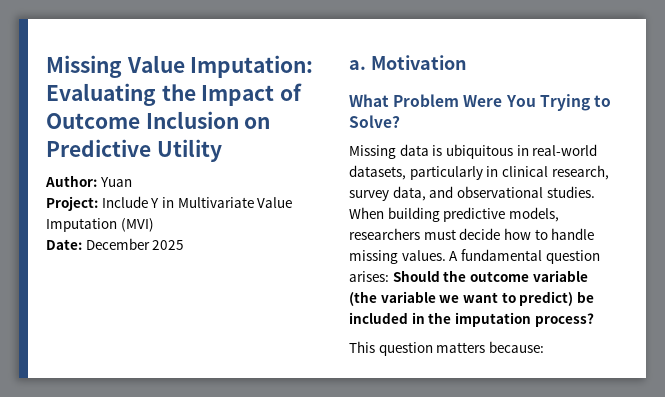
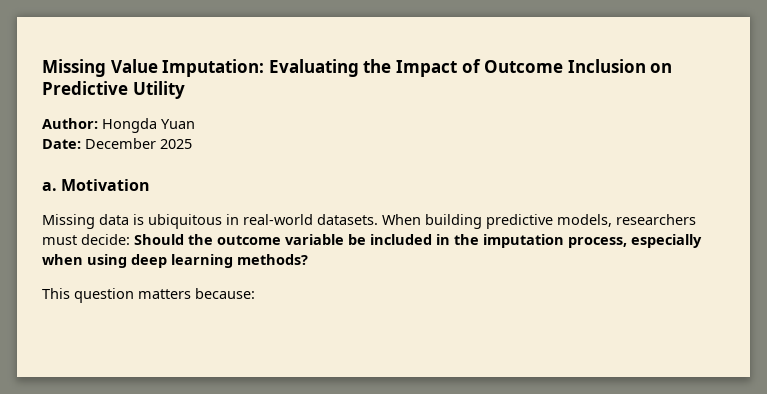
(97, 181) none -> [102,118,157,133] Hongda
[46,196,293,211] [46,218,154,232] // Project: Include Y in Multivariate Value Imputation (MVI) -> (195, 124) none
[349,94,611,111] [349,115,400,128] // What Problem Were You Trying to Solve? -> (151, 185) none
[349,165,609,180] [349,186,595,201] datasets, particularly in clinical research, survey data, and observational studies. -> [317,214,378,225] datasets.
[459,228,595,240] [349,249,600,264] [349,270,588,282] [349,291,574,306] decide how to handle missing values. A fundamental question arises: Should the outcome variable (the variable we want to predict) -> [81,234,344,245] decide: Should the outcome variable
[534,313,594,327] process? -> [568,234,702,248] [42,254,308,268] process, especially when using deep learning methods?

